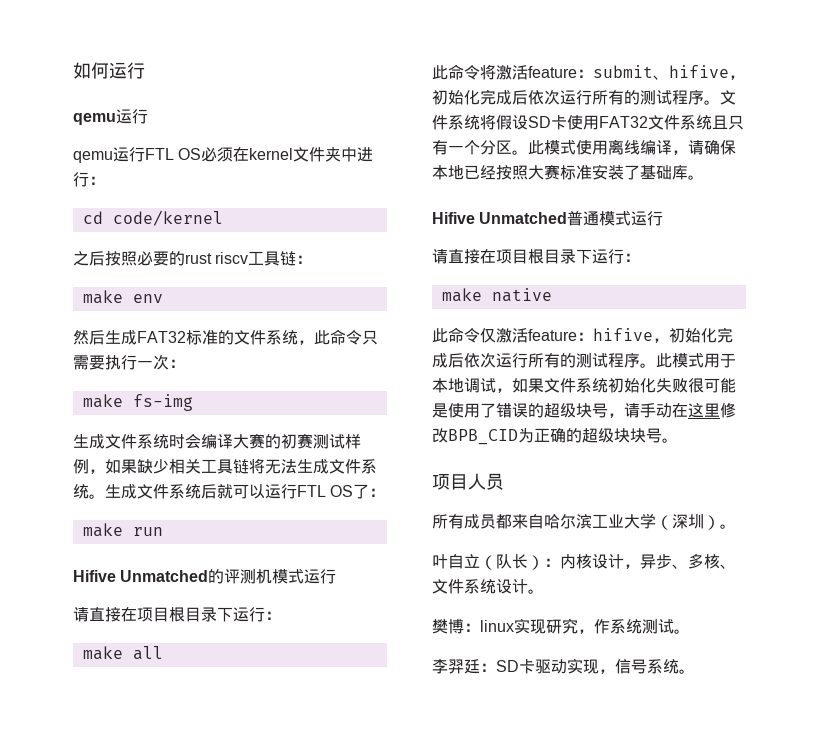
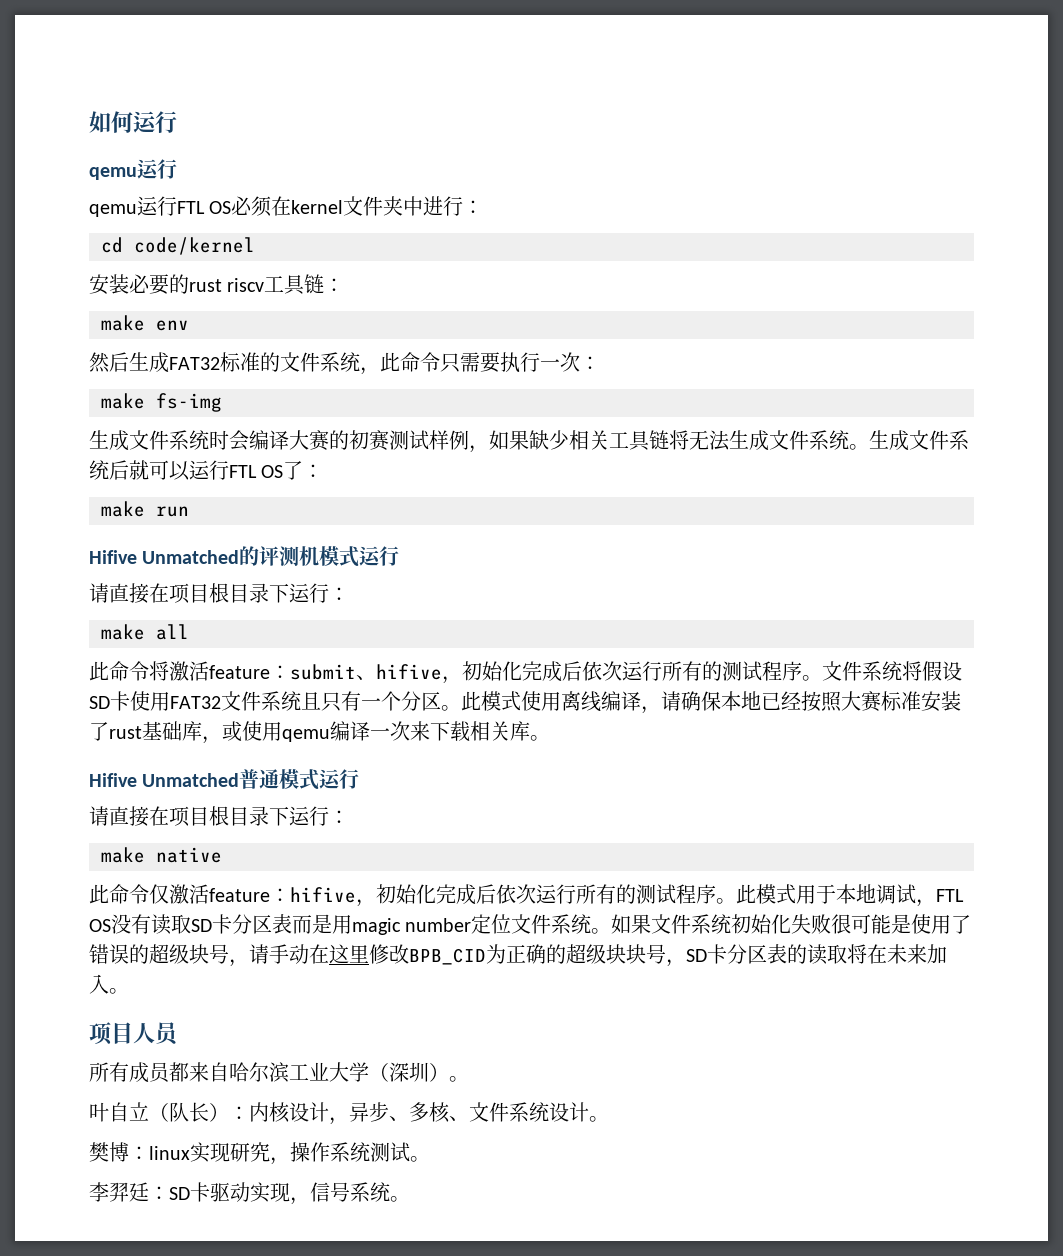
[73,251,137,266] 之后按照 -> [89,274,129,295] 安装
[640,165,672,180] 基础 -> [109,721,510,744] rust基础库，或使用qemu编译一次来下载相关
(512, 390) none -> [936,889,964,902] [89,914,612,935] FTL OS没有读取SD卡分区表而是用magic number定位文件系统。
(662, 435) none -> [666,944,947,967] [89,974,109,994] ，SD卡分区表的读取将在未来加入
(594, 631) none -> [290,1142,310,1162] 操

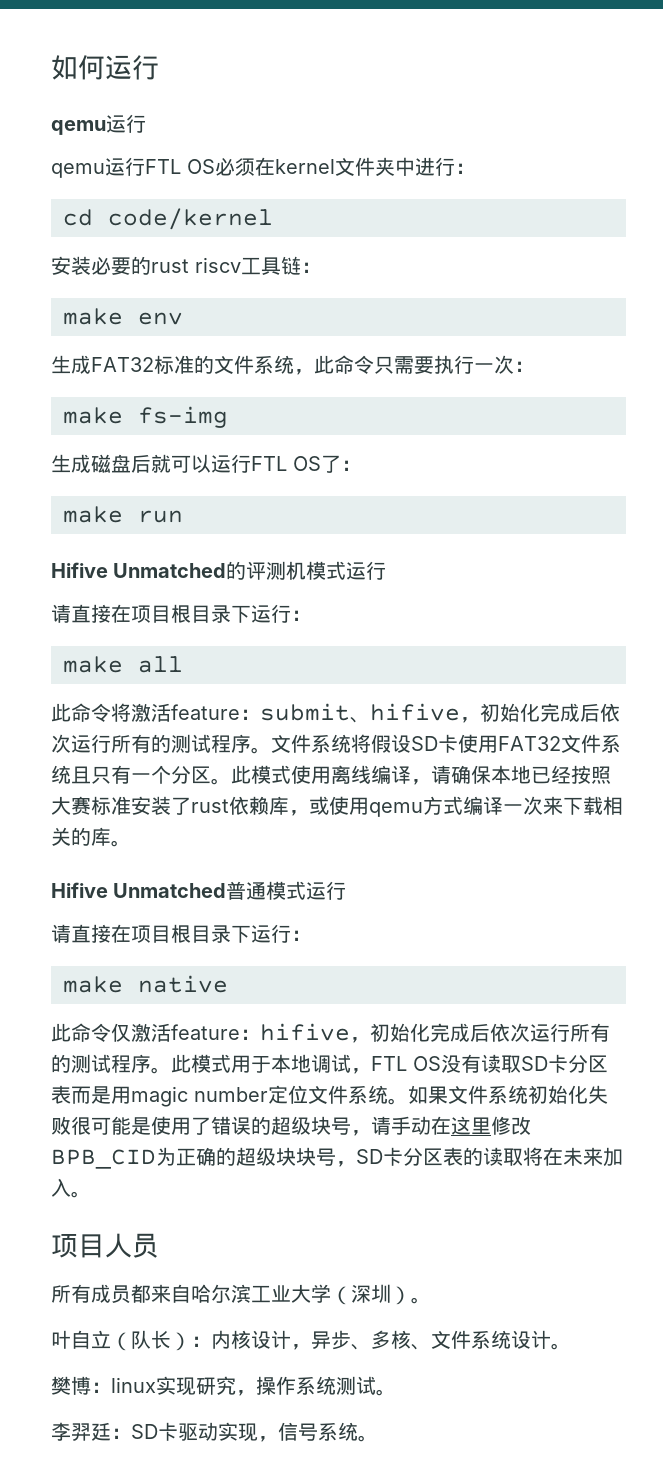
[89,352,129,373] 然后 -> (183, 318) none
[129,430,969,453] [89,460,109,480] 文件系统时会编译大赛的初赛测试样例，如果缺少相关工具链将无法生成文件系统。生成文件系统 -> [91,454,131,473] 磁盘
[142,721,182,741] 基础 -> [229,796,269,815] 依赖
(330, 735) none -> [423,796,463,815] 方式
(510, 731) none -> [71,827,91,846] 的

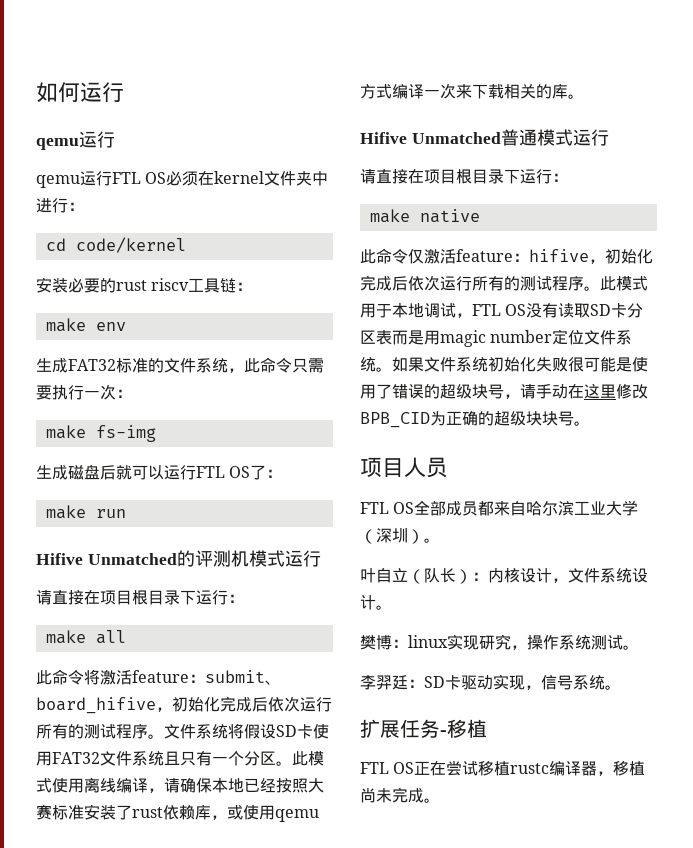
[370,703,460,721] hifive -> [36,697,156,714] board_hifive
[336,1147,623,1167] [51,1178,71,1197] ，SD卡分区表的读取将在未来加入 -> (574, 418) none
[51,1284,91,1303] 所有 -> [360,500,447,516] FTL OS全部
[311,1330,431,1350] 异步、多核、 -> (568, 580) none
(378, 1438) none -> [360,719,487,738] [360,761,646,776] [360,787,440,803] // 扩展任务-移植 // FTL OS正在尝试移植rustc编译器，移植尚未完成。

